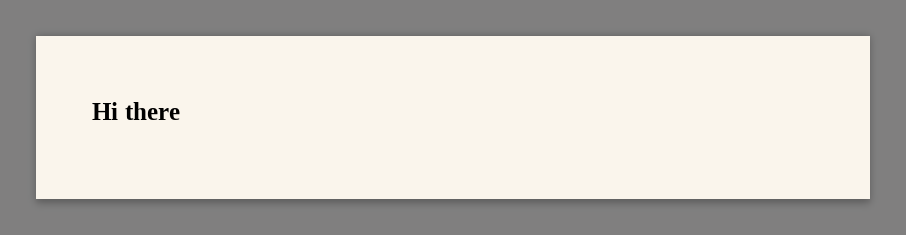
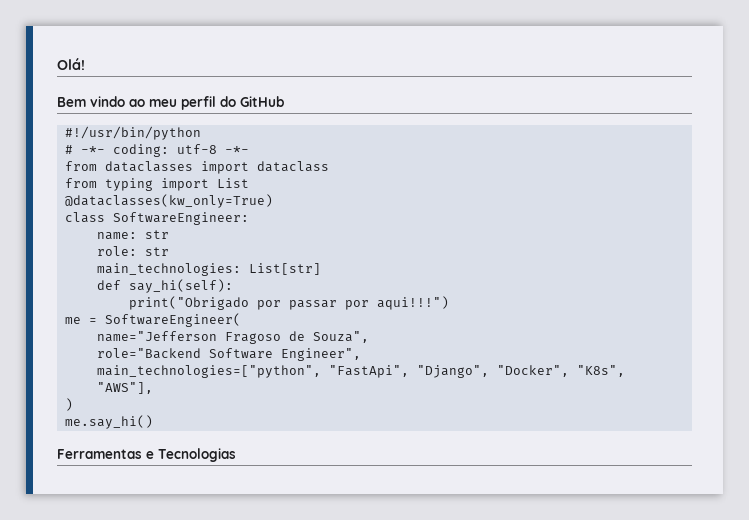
[92,102,180,120] Hi there -> [57,58,85,70] [57,96,284,110] [64,126,201,140] [64,144,249,157] [64,161,329,174] [64,178,249,191] [64,194,273,208] [64,212,249,225] [96,230,169,240] [96,246,169,256] [96,263,321,276] [96,279,233,293] [128,296,449,310] [64,313,241,327] [96,331,369,344] [96,348,361,361] [96,365,625,378] [96,382,153,394] [64,398,73,411] [64,415,153,429] [57,448,236,462] Olá! // Bem vindo ao meu perfil do GitHub // #!/usr/bin/python // # -*- coding: utf-8 -*- // from dataclasses import dataclass // from typing import List // @dataclasses(kw_only=True) // class SoftwareEngineer: // name: str // role: str // main_technologies: List[str] // def say_hi(self): // print("Obrigado por passar por aqui!!!") // me = SoftwareEngineer( // name="Jefferson Fragoso de Souza", // role="Backend Software Engineer", // main_technologies=["python", "FastApi", "Django", "Docker", "K8s", "AWS"], // ) // me.say_hi() // Ferramentas e Tecnologias

